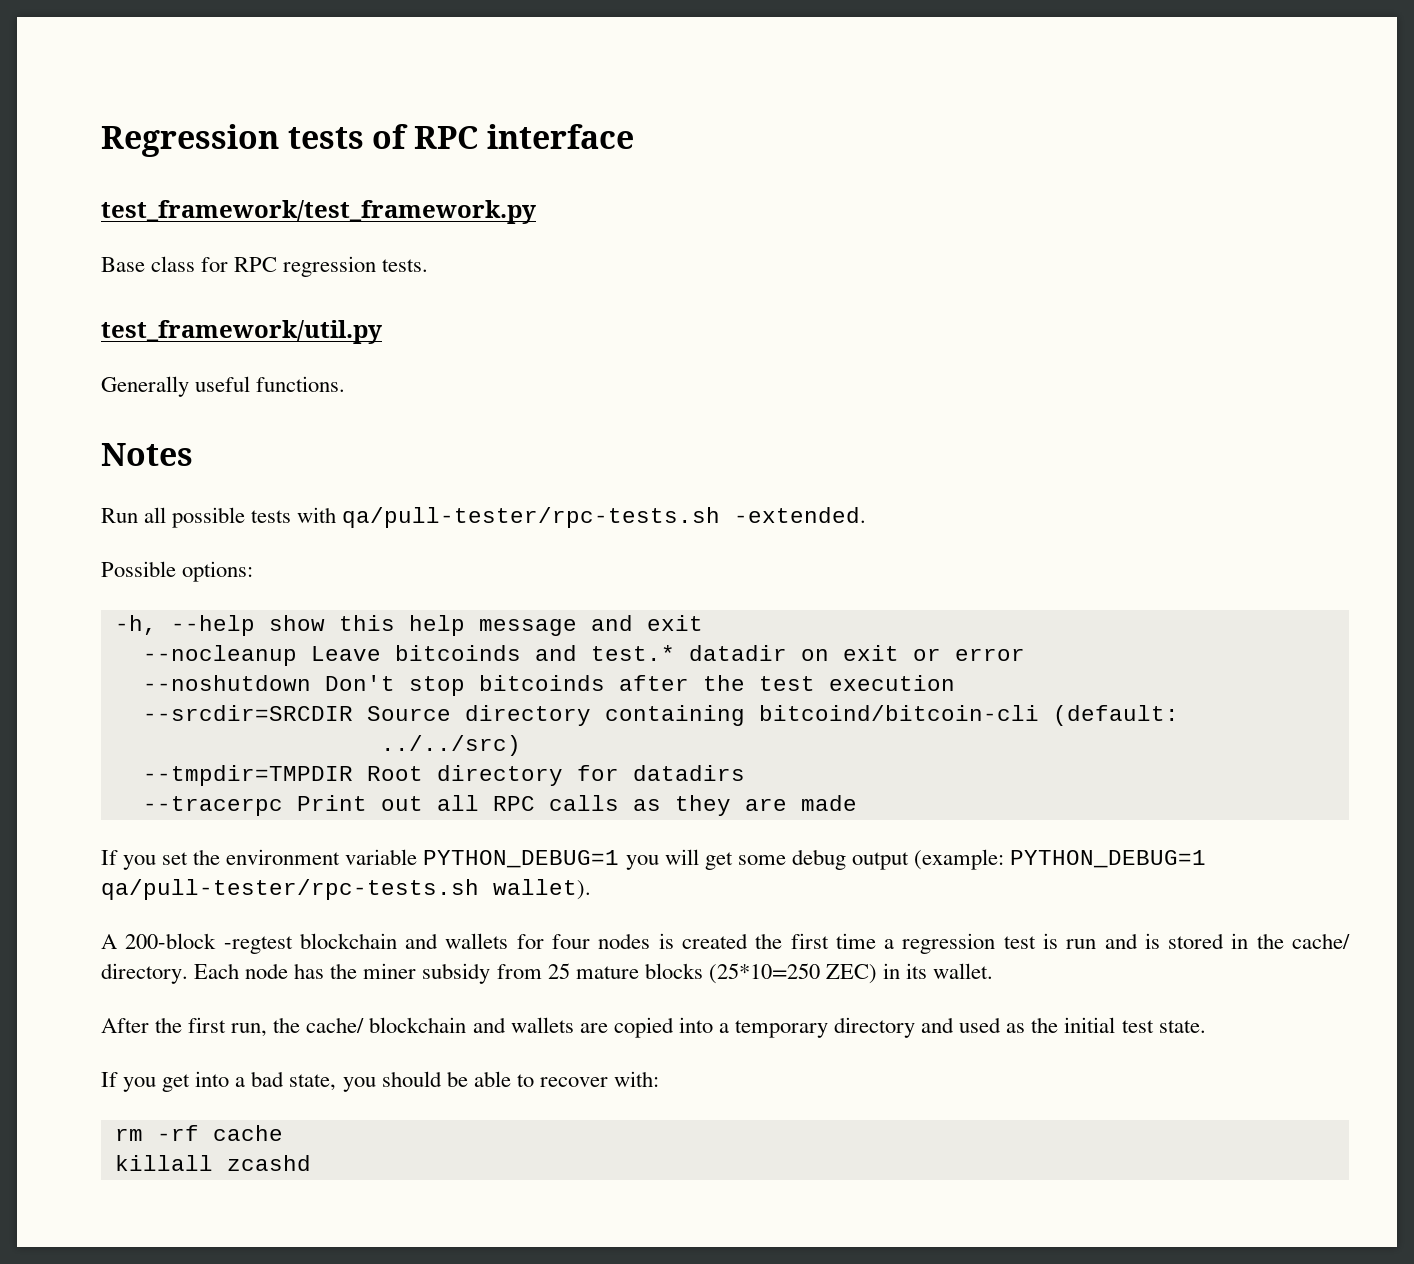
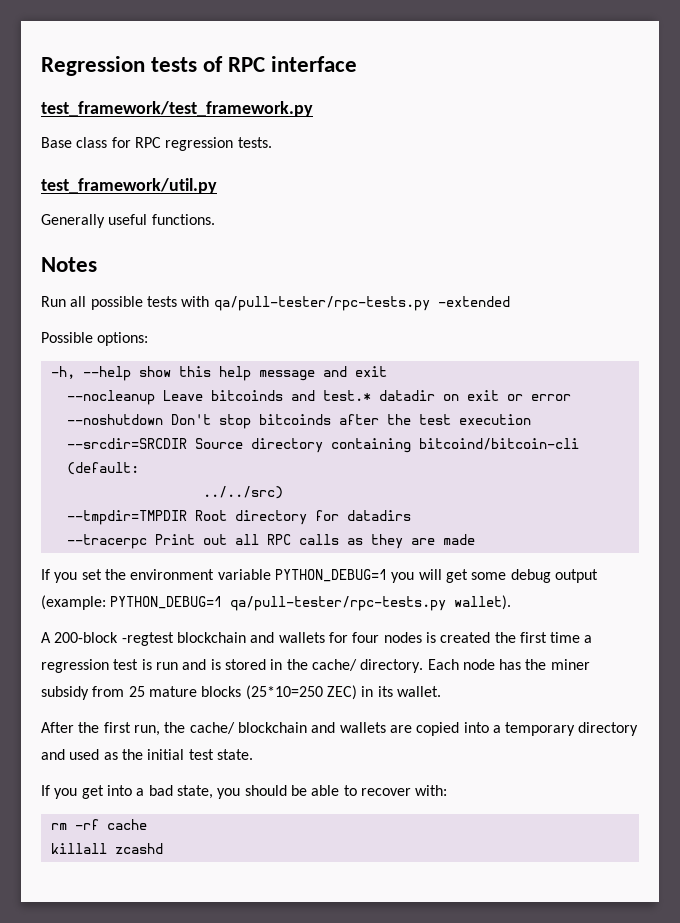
[342,507,867,528] qa/pull-tester/rpc-tests.sh -extended. -> [213,296,510,311] qa/pull-tester/rpc-tests.py -extended
[101,879,479,900] qa/pull-tester/rpc-tests.sh -> [230,596,447,611] qa/pull-tester/rpc-tests.py

